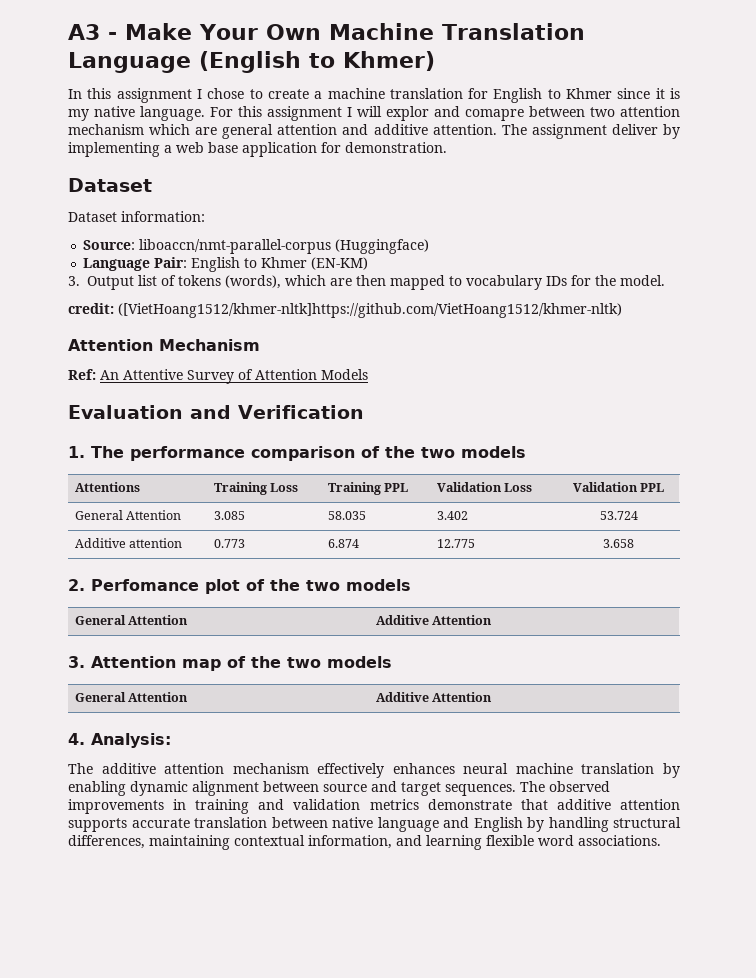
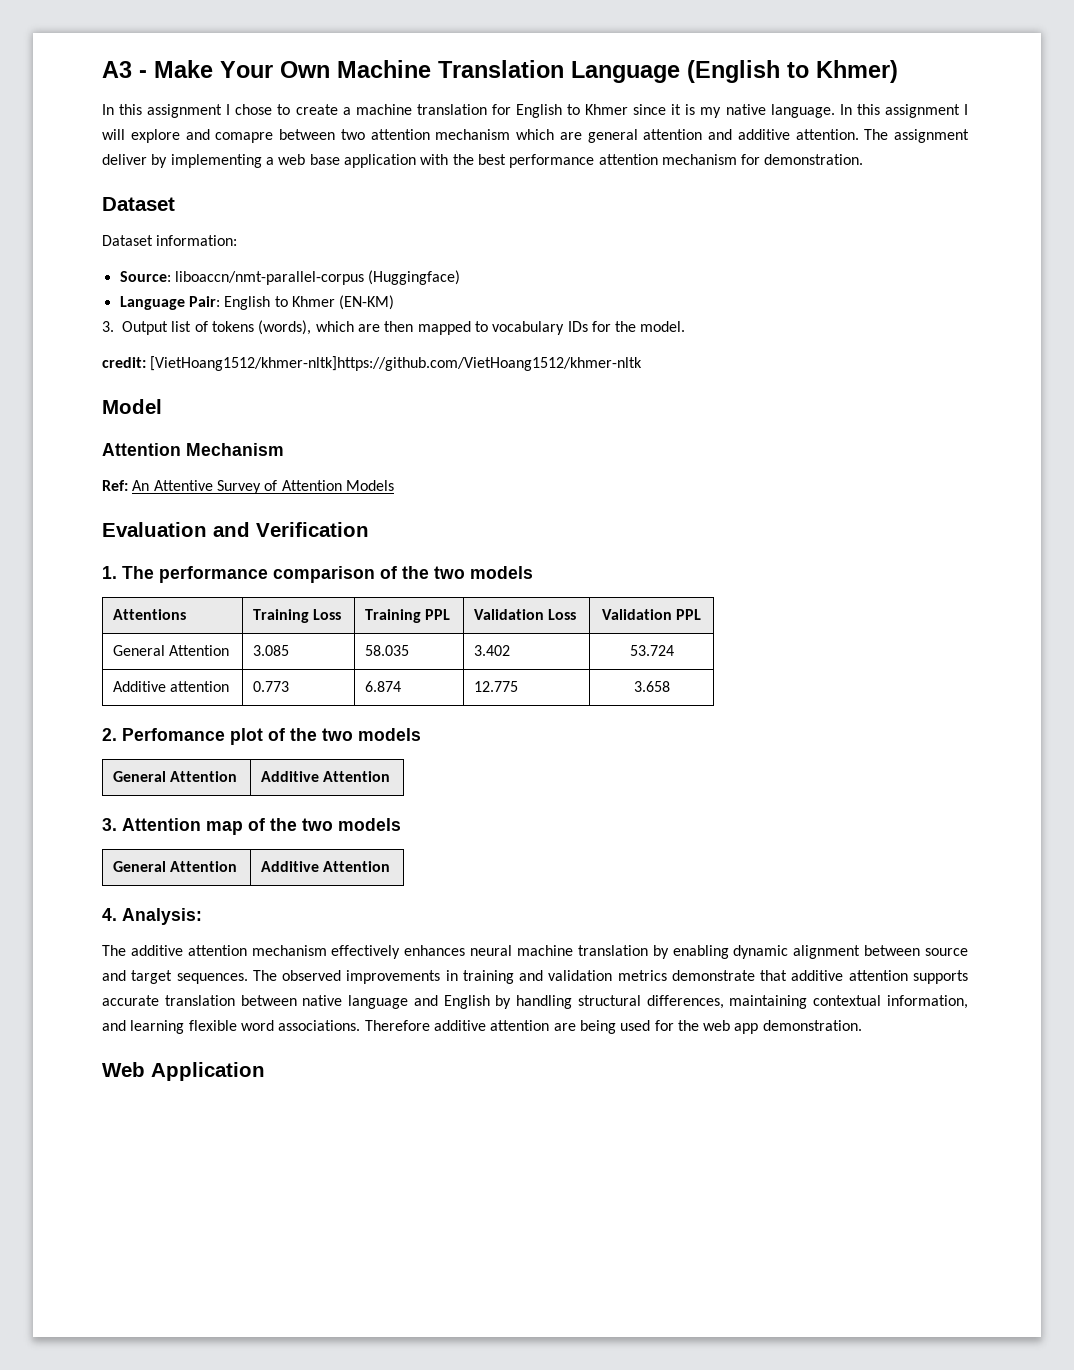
[210,107,233,117] For -> [839,104,852,115] In
[386,106,429,121] explor -> [130,129,180,143] explore
(317, 149) none -> [420,154,737,168] with the best performance attention mechanism
[118,303,622,318] ([VietHoang1512/khmer-nltk]https://github.com/VietHoang1512/khmer-nltk) -> [150,356,643,371] [102,399,162,414] [VietHoang1512/khmer-nltk]https://github.com/VietHoang1512/khmer-nltk // Model
(661, 840) none -> [364,1020,862,1034] [102,1062,265,1081] Therefore additive attention are being used for the web app demonstration. // Web Application

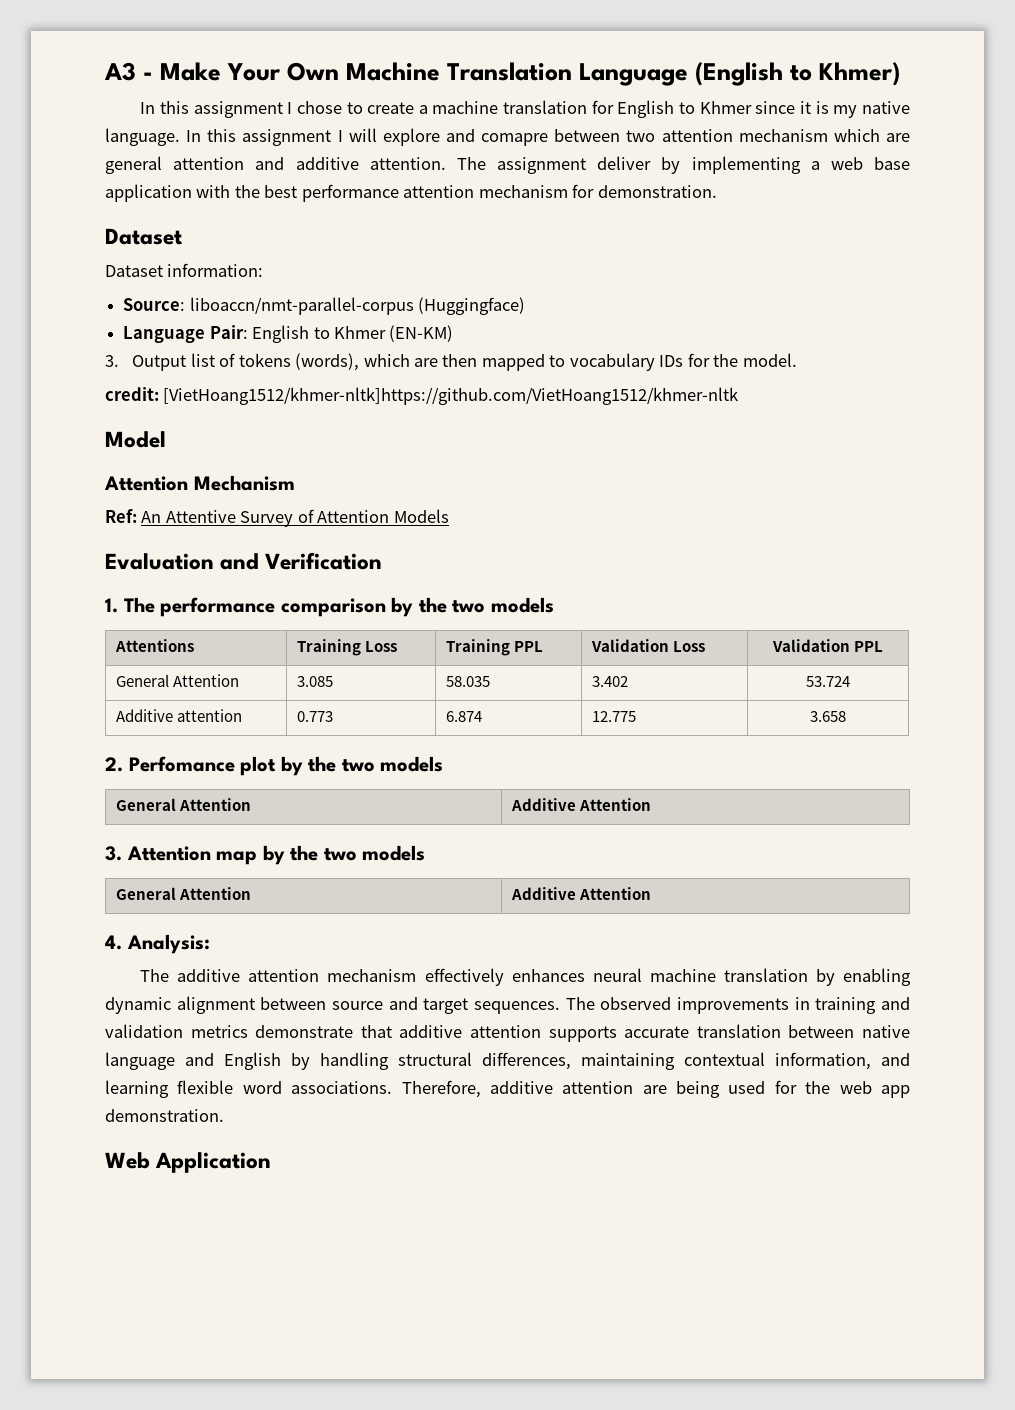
[380,566,397,579] of -> [391,597,414,617] by
[268,728,285,741] of -> [280,756,303,776] by
[248,818,265,831] of -> [262,845,285,865] by
[364,1020,430,1031] Therefore -> [401,1080,481,1098] Therefore,

